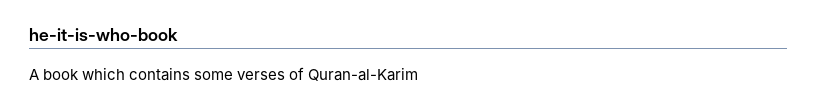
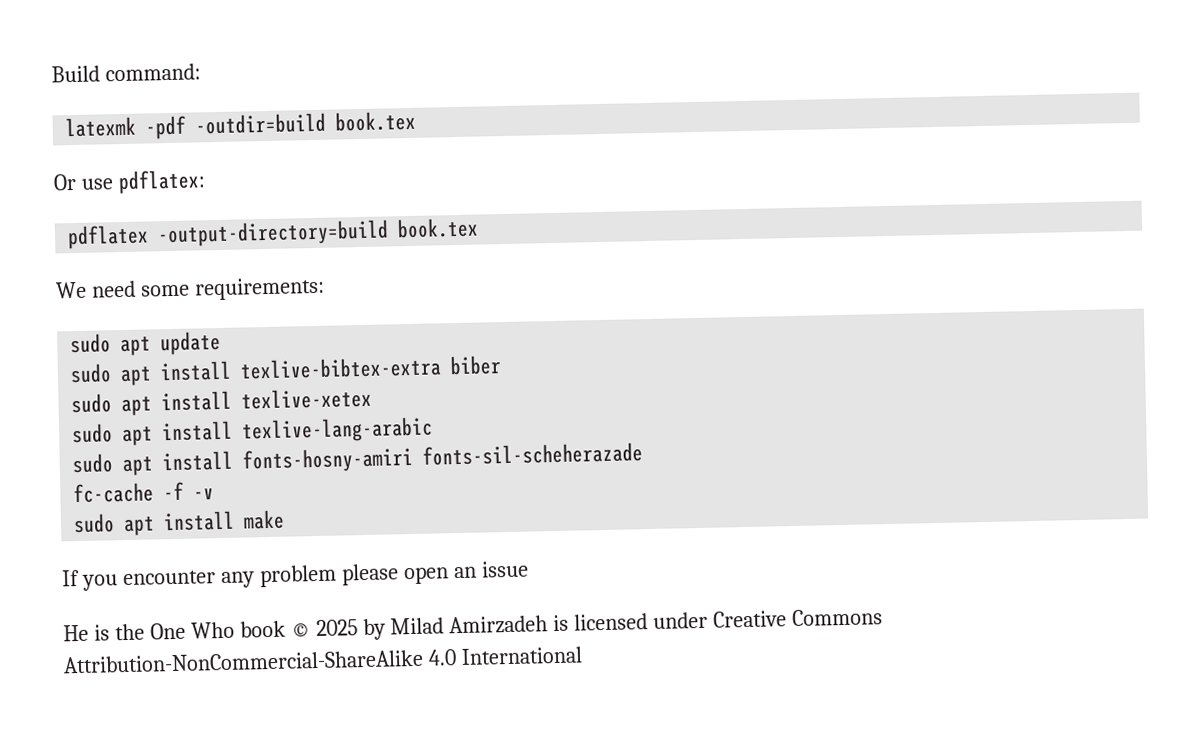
[29,28,178,41] [29,67,419,81] he-it-is-who-book // A book which contains some verses of Quran-al-Karim -> [51,63,201,83] [65,110,417,140] [53,169,206,195] [67,217,480,250] [55,276,325,301] [70,330,222,357] [70,355,503,387] [71,387,373,417] [71,416,434,447] [72,442,644,477] [73,481,215,504] [73,509,286,537] [62,560,529,591] [63,608,884,642] [63,646,583,674] Build command: // latexmk -pdf -outdir=build book.tex // Or use pdflatex: // pdflatex -output-directory=build book.tex // We need some requirements: // sudo apt update // sudo apt install texlive-bibtex-extra biber // sudo apt install texlive-xetex // sudo apt install texlive-lang-arabic // sudo apt install fonts-hosny-amiri fonts-sil-scheherazade // fc-cache -f -v // sudo apt install make // If you encounter any problem please open an issue // He is the One Who book © 2025 by Milad Amirzadeh is licensed under Creative Commons Attribution-NonCommercial-ShareAlike 4.0 International

